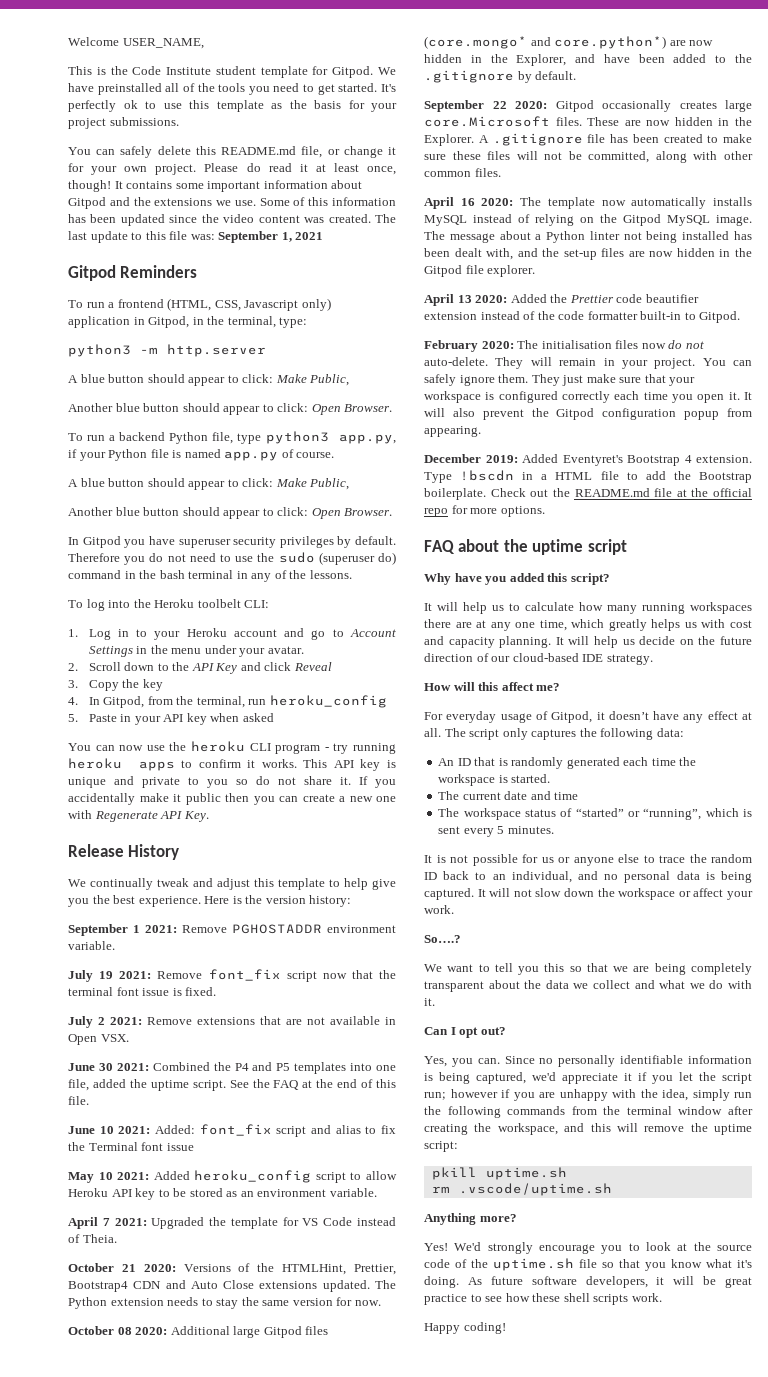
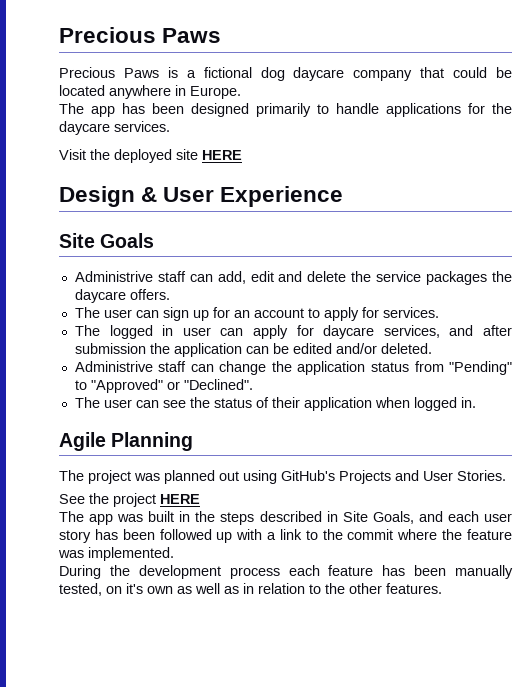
[68,37,204,49] [68,66,396,78] [68,83,396,95] [68,100,397,112] [68,117,179,129] [68,146,396,158] [68,163,396,175] [68,180,363,192] [68,197,396,209] [68,214,397,226] [68,231,324,243] [68,265,198,281] [68,298,331,311] [68,316,308,328] [68,344,266,357] [68,374,350,386] [68,403,393,415] [68,431,396,444] [68,449,335,461] [68,478,350,490] [68,507,393,519] [68,536,396,548] [68,552,396,565] [68,570,352,582] [68,599,270,611] [68,628,396,640] [88,645,304,657] [68,662,332,674] [68,679,163,691] [68,695,387,708] [68,713,274,725] [68,741,396,754] [68,758,396,771] [68,776,396,788] [68,793,396,805] [68,810,209,822] [68,844,180,860] [68,878,396,890] [68,895,352,907] [68,924,396,936] [68,941,115,950] [68,969,396,982] [68,987,217,996] [68,1016,396,1028] [68,1034,129,1045] [68,1062,396,1074] [68,1079,397,1091] [68,1096,89,1105] [68,1124,397,1137] [68,1142,194,1151] [68,1170,397,1183] [68,1188,377,1200] [68,1217,396,1229] [68,1234,117,1243] [68,1263,396,1275] [68,1280,396,1292] [68,1297,381,1309] [68,1326,329,1338] [424,36,714,49] [424,54,752,66] [424,70,577,83] [424,100,752,112] [424,116,752,127] [424,133,752,146] [424,151,753,163] [424,168,501,177] [424,197,752,209] [424,214,752,226] [424,231,752,243] [424,248,752,260] [424,265,536,277] [424,294,699,306] [424,311,741,323] [424,340,704,352] [424,357,752,369] [424,374,696,386] [424,391,752,403] [424,408,752,420] [424,426,481,437] [424,454,752,466] [424,470,752,483] [424,488,752,500] [424,505,545,517] [424,539,627,555] [424,573,610,585] [424,602,752,614] [424,619,752,631] [424,636,752,648] [424,653,653,665] [424,682,561,691] [424,711,752,723] [424,728,684,740] [438,757,697,769] [438,774,551,786] [438,791,579,800] [438,808,752,820] [438,826,554,837] [424,854,752,866] [424,871,752,883] [424,888,753,900] [424,905,454,914] [424,935,461,943] [424,963,752,975] [424,980,752,992] [424,998,435,1006] [424,1027,506,1038] [424,1055,752,1067] [424,1072,752,1084] [424,1089,752,1101] [424,1106,753,1118] [424,1123,752,1135] [424,1141,458,1152] [431,1167,567,1180] [431,1183,612,1196] [424,1213,517,1225] [424,1242,752,1254] [424,1258,752,1271] [424,1276,752,1288] [424,1293,662,1305] [424,1322,506,1334] Welcome USER_NAME, // This is the Code Institute student template for Gitpod. We have preinstalled all of the tools you need to get started. It's perfectly ok to use this template as the basis for your project submissions. // You can safely delete this README.md file, or change it for your own project. Please do read it at least once, though! It contains some important information about Gitpod and the extensions we use. Some of this information has been updated since the video content was created. The last update to this file was: September 1, 2021 // Gitpod Reminders // To run a frontend (HTML, CSS, Javascript only) application in Gitpod, in the terminal, type: // python3 -m http.server // A blue button should appear to click: Make Public, // Another blue button should appear to click: Open Browser. // To run a backend Python file, type python3 app.py, if your Python file is named app.py of course. // A blue button should appear to click: Make Public, // Another blue button should appear to click: Open Browser. // In Gitpod you have superuser security privileges by default. Therefore you do not need to use the sudo (superuser do) command in the bash terminal in any of the lessons. // To log into the Heroku toolbelt CLI: // 1. Log in to your Heroku account and go to Account Settings in the menu under your avatar. // 2. Scroll down to the API Key and click Reveal // 3. Copy the key // 4. In Gitpod, from the terminal, run heroku_config // 5. Paste in your API key when asked // You can now use the heroku CLI program - try running heroku apps to confirm it works. This API key is unique and private to you so do not share it. If you accidentally make it public then you can create a new one with Regenerate API Key. // Release History // We continually tweak and adjust this template to help give you the best experience. Here is the version history: // September 1 2021: Remove PGHOSTADDR environment variable. // July 19 2021: Remove font_fix script now that the terminal font issue is fixed. // July 2 2021: Remove extensions that are not available in Open VSX. // June 30 2021: Combined the P4 and P5 templates into one file, added the uptime script. See the FAQ at the end of this file. // June 10 2021: Added: font_fix script and alias to fix the Terminal font issue // May 10 2021: Added heroku_config script to allow Heroku API key to be stored as an environment variable. // April 7 2021: Upgraded the template for VS Code instead of Theia. // October 21 2020: Versions of the HTMLHint, Prettier, Bootstrap4 CDN and Auto Close extensions updated. The Python extension needs to stay the same version for now. // October 08 2020: Additional large Gitpod files (core.mongo* and core.python*) are now hidden in the Explorer, and have been added to the .gitignore by default. // September 22 2020: Gitpod occasionally creates large core.Microsoft files. These are now hidden in the Explorer. A .gitignore file has been created to make sure these files will not be committed, along with other common files. // April 16 2020: The template now automatically installs MySQL instead of relying on the Gitpod MySQL image. The message about a Python linter not being installed has been dealt with, and the set-up files are now hidden in the Gitpod file explorer. // April 13 2020: Added the Prettier code beautifier extension instead of the code formatter built-in to Gitpod. // February 2020: The initialisation files now do not auto-delete. They will remain in your project. You can safely ignore them. They just make sure that your workspace is configured correctly each time you open it. It will also prevent the Gitpod configuration popup from appearing. // December 2019: Added Eventyret's Bootstrap 4 extension. Type !bscdn in a HTML file to add the Bootstrap boilerplate. Check out the README.md file at the official repo for more options. // FAQ about the uptime script // Why have you added this script? // It will help us to calculate how many running workspaces there are at any one time, which greatly helps us with cost and capacity planning. It will help us decide on the future direction of our cloud-based IDE strategy. // How will this affect me? // For everyday usage of Gitpod, it doesn’t have any effect at all. The script only captures the following data: // An ID that is randomly generated each time the workspace is started. // The current date and time // The workspace status of “started” or “running”, which is sent every 5 minutes. // It is not possible for us or anyone else to trace the random ID back to an individual, and no personal data is being captured. It will not slow down the workspace or affect your work. // So….? // We want to tell you this so that we are being completely transparent about the data we collect and what we do with it. // Can I opt out? // Yes, you can. Since no personally identifiable information is being captured, we'd appreciate it if you let the script run; however if you are unhappy with the idea, simply run the following commands from the terminal window after creating the workspace, and this will remove the uptime script: // pkill uptime.sh // rm .vscode/uptime.sh // Anything more? // Yes! We'd strongly encourage you to look at the source code of the uptime.sh file so that you know what it's doing. As future software developers, it will be great practice to see how these shell scripts work. // Happy coding! -> [59,27,222,43] [59,67,512,81] [59,85,241,99] [59,103,512,117] [59,121,170,135] [59,149,242,163] [59,186,344,207] [59,233,155,248] [74,271,512,285] [74,289,170,303] [74,307,439,321] [74,325,512,339] [74,343,432,357] [74,361,512,375] [74,379,253,393] [74,397,476,411] [59,432,194,451] [59,470,506,484] [59,493,200,507] [59,511,513,525] [59,529,512,543] [58,547,174,561] [59,565,513,579] [59,583,442,596] Precious Paws // Precious Paws is a fictional dog daycare company that could be located anywhere in Europe. // The app has been designed primarily to handle applications for the daycare services. // Visit the deployed site HERE // Design & User Experience // Site Goals // Administrive staff can add, edit and delete the service packages the daycare offers. // The user can sign up for an account to apply for services. // The logged in user can apply for daycare services, and after submission the application can be edited and/or deleted. // Administrive staff can change the application status from "Pending" to "Approved" or "Declined". // The user can see the status of their application when logged in. // Agile Planning // The project was planned out using GitHub's Projects and User Stories. // See the project HERE // The app was built in the steps described in Site Goals, and each user story has been followed up with a link to the commit where the feature was implemented. // During the development process each feature has been manually tested, on it's own as well as in relation to the other features.

